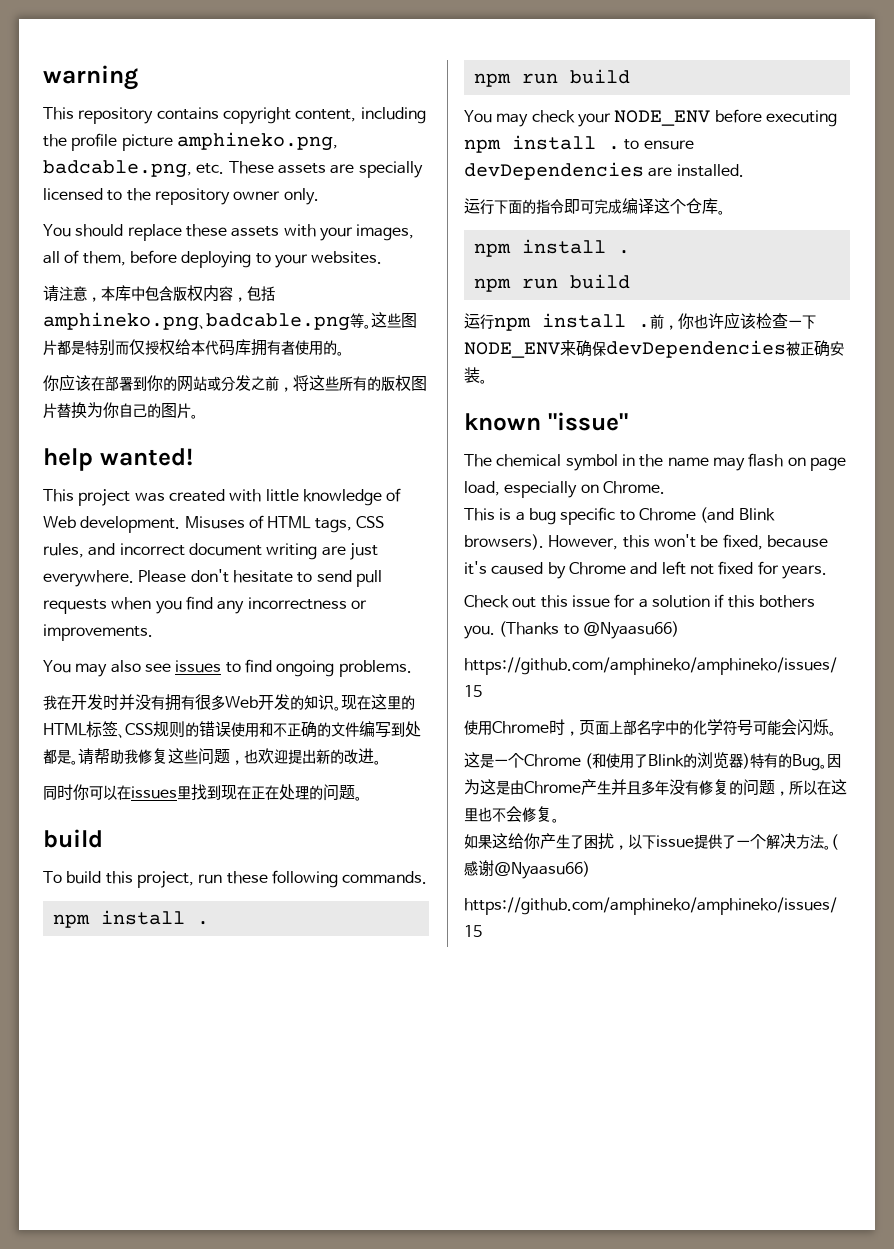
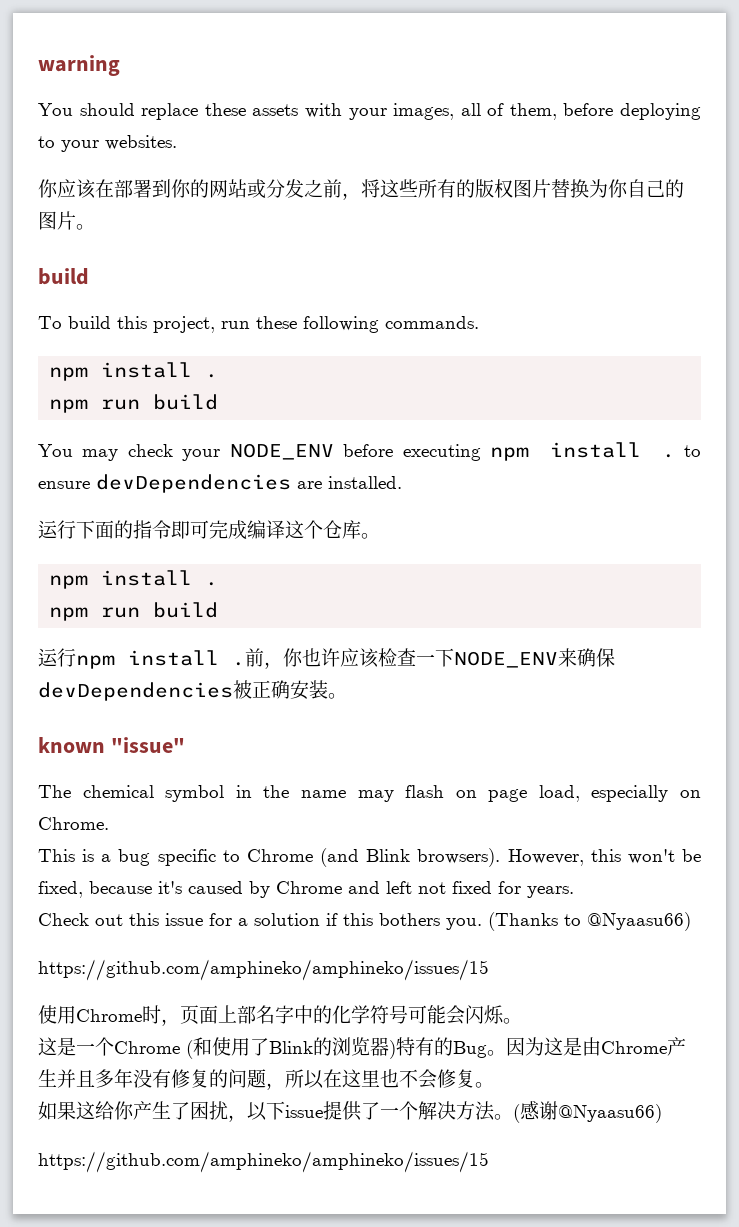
[43,107,426,124] [43,132,338,151] [43,160,423,178] [43,188,319,205] // This repository contains copyright content, including the profile picture amphineko.png, badcable.png, etc. These assets are specially licensed to the repository owner only. -> (120, 65) none
[43,285,275,302] [43,312,417,331] [43,339,344,356] // 请注意，本库中包含版权内容，包括amphineko.png、badcable.png等。这些图片都是特别而仅授权给本代码库拥有者使用的。 -> (177, 142) none
[43,448,193,471] [43,488,402,506] [43,515,384,533] [43,543,378,560] [43,569,382,587] [43,596,367,614] [43,624,153,641] [43,659,412,677] [43,694,415,711] [43,721,421,738] [43,748,381,765] [43,784,362,801] // help wanted! // This project was created with little knowledge of Web development. Misuses of HTML tags, CSS rules, and incorrect document writing are just everywhere. Please don't hesitate to send pull requests when you find any incorrectness or improvements. // You may also see issues to find ongoing problems. // 我在开发时并没有拥有很多Web开发的知识。现在这里的HTML标签、CSS规则的错误使用和不正确的文件编写到处都是。请帮助我修复这些问题，也欢迎提出新的改进。 // 同时你可以在issues里找到现在正在处理的问题。 -> (95, 227) none

